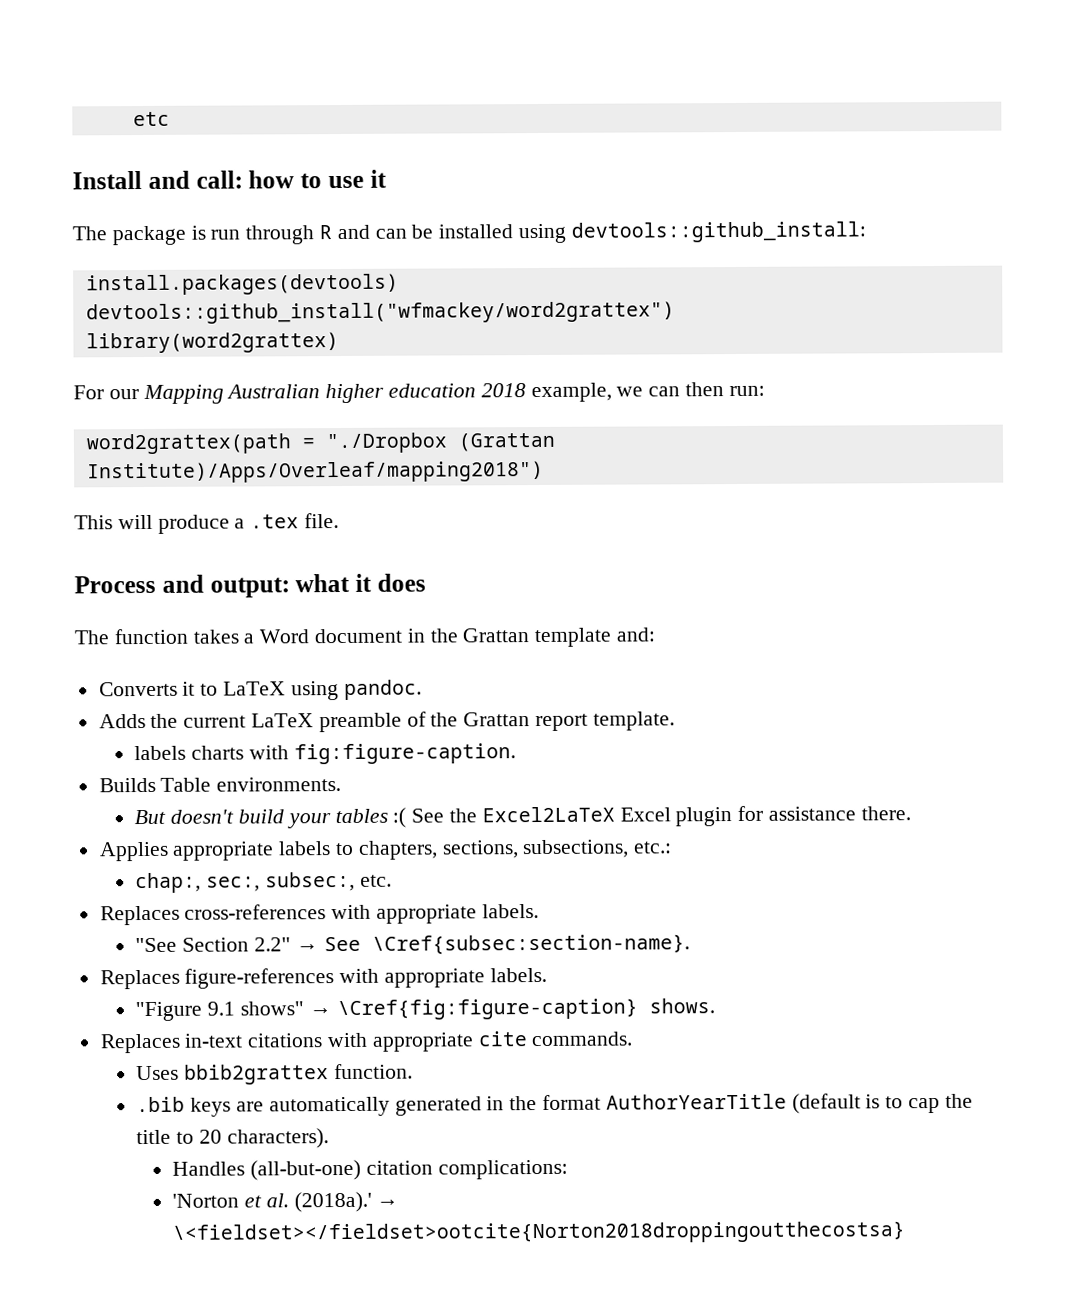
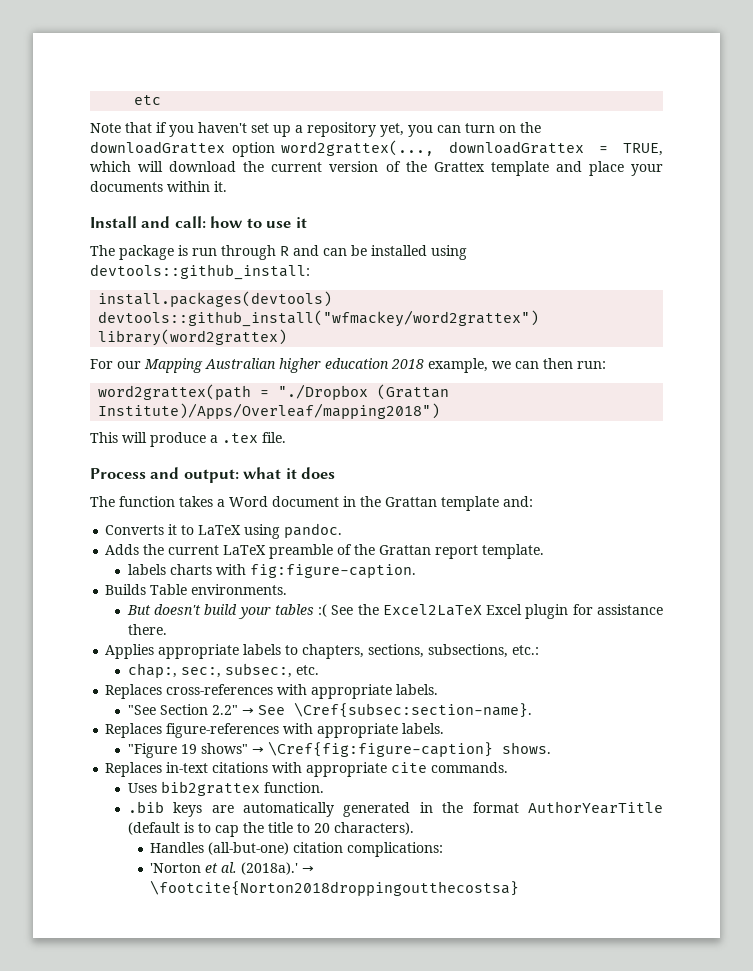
(170, 119) none -> [90,122,541,137] [90,140,663,157] [90,161,663,176] [90,181,227,192] // Note that if you haven't set up a repository yet, you can turn on the downloadGrattex option word2grattex(..., downloadGrattex = TRUE, which will download the current version of the Grattex template and place your documents within it.
[207,1001,236,1016] 9.1 -> [180,744,197,754] 19
[184,1064,330,1085] bbib2grattex -> [160,781,260,796] bib2grattex
[172,1221,907,1245] \<fieldset></fieldset>ootcite{Norton2018droppingoutthecostsa} -> [150,880,520,896] \footcite{Norton2018droppingoutthecostsa}

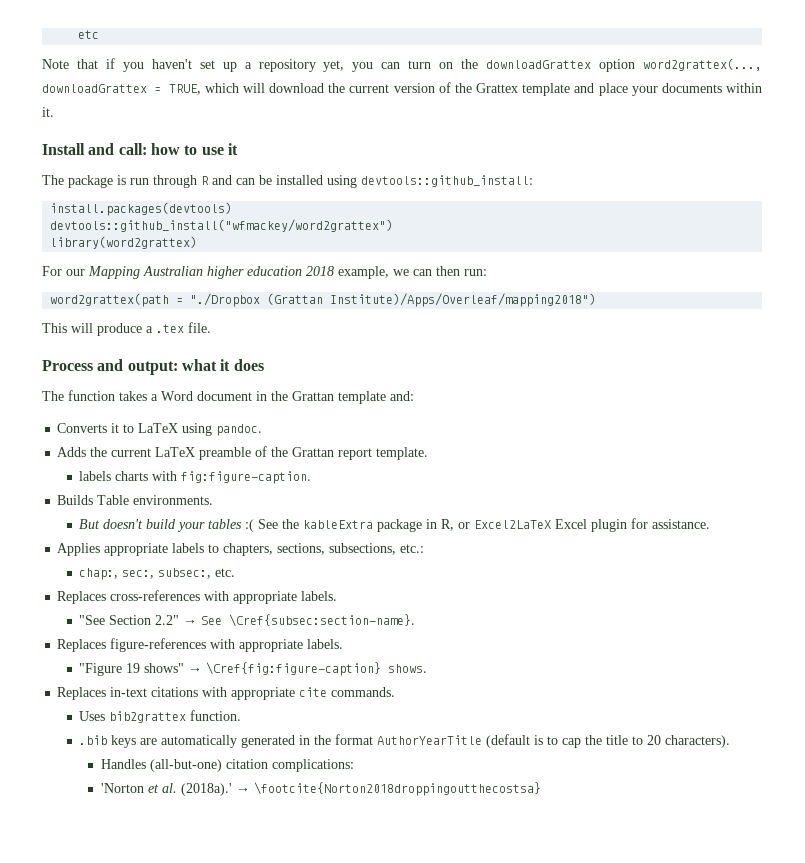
(379, 609) none -> [303,519,471,532] kableExtra package in R, or
[597,604,664,615] [127,624,167,635] assistance there. -> [652,519,711,529] assistance.

